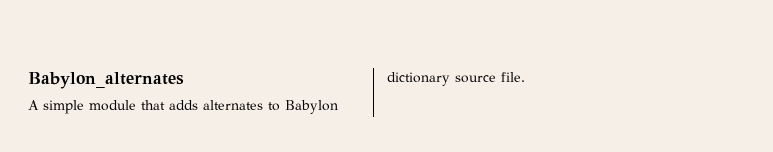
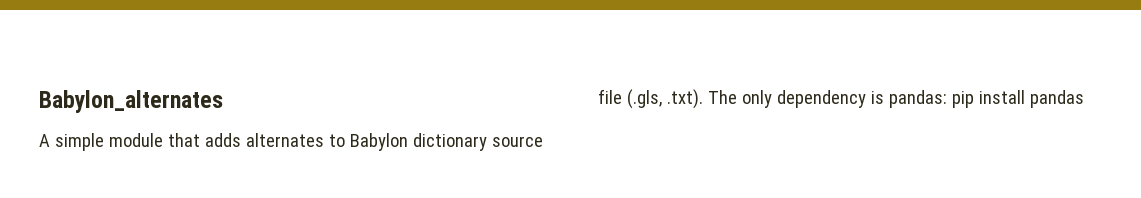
[501,72,525,82] file. -> [598,89,1084,109] file (.gls, .txt). The only dependency is pandas: pip install pandas

